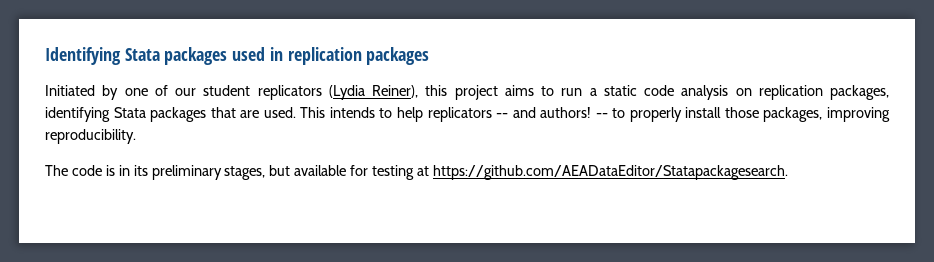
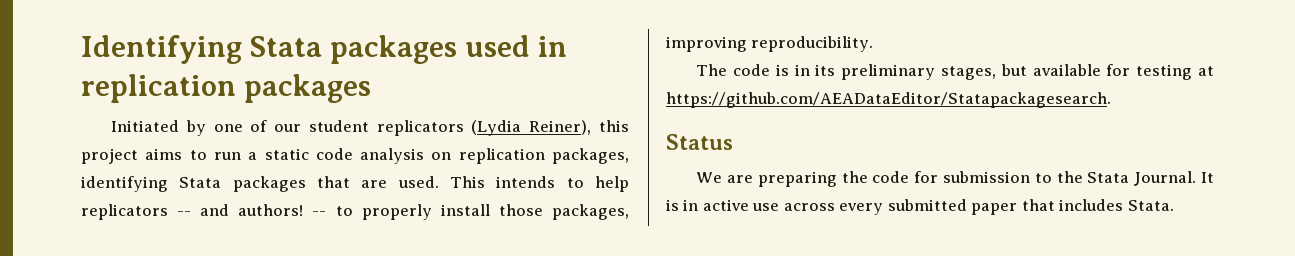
(788, 172) none -> [666,134,733,150] [696,171,1214,187] [666,199,1174,215] // Status // We are preparing the code for submission to the Stata Journal. It is in active use across every submitted paper that includes Stata.

